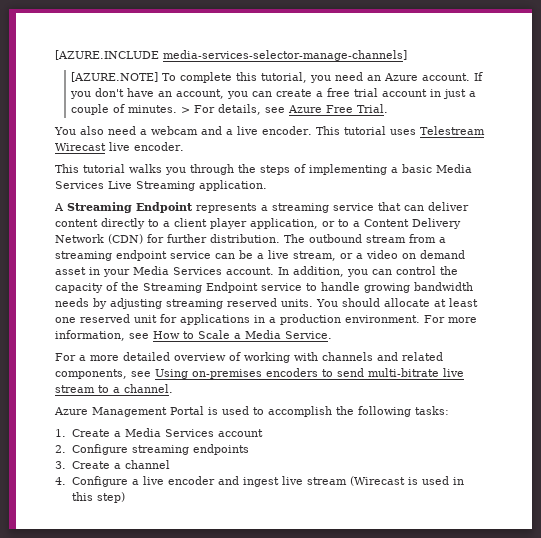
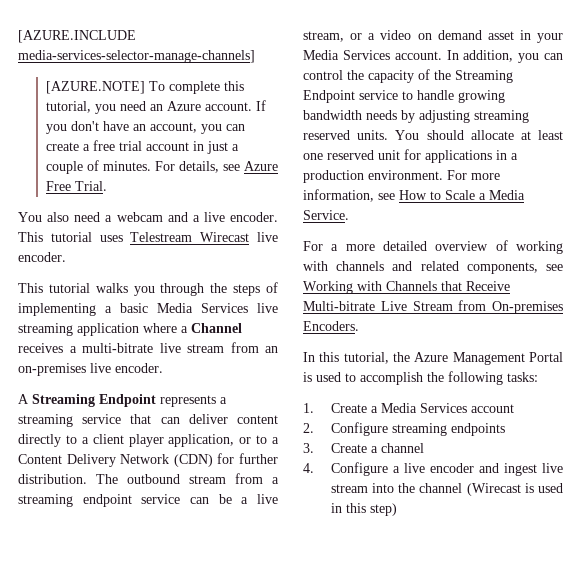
[181,107,191,113] > -> (151, 166) none
[108,180,267,191] Live Streaming application. -> [257,303,278,313] [18,323,242,336] [18,342,278,353] [18,363,163,376] live streaming application where a Channel receives a multi-bitrate live stream from an on-premises live encoder.
[155,368,464,379] [55,384,173,393] Using on-premises encoders to send multi-bitrate live stream to a channel. // -> [303,281,510,294] [303,300,563,314] [303,321,359,331] [303,352,410,364] Working with Channels that Receive Multi-bitrate Live Stream from On-premises Encoders. // In this tutorial, the
(347, 481) none -> [371,483,463,493] into the channel

